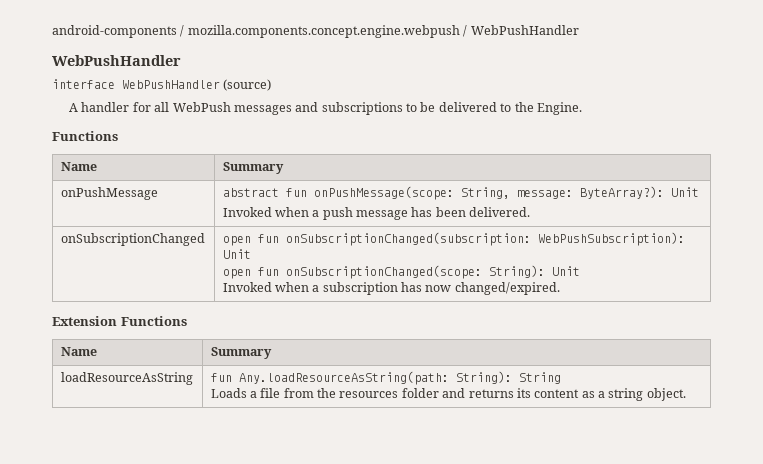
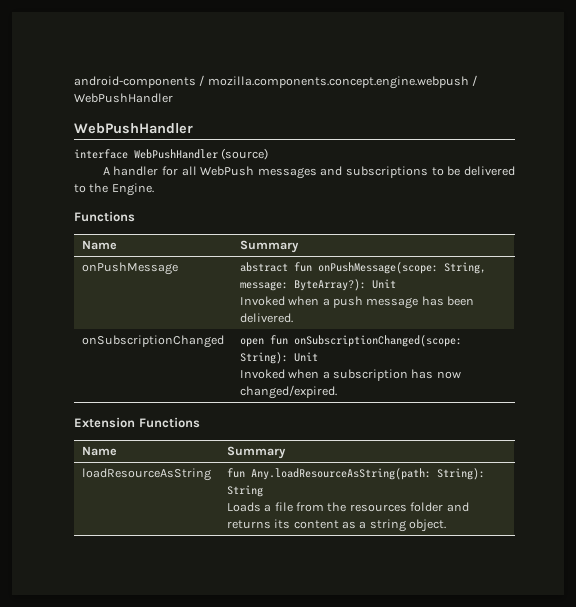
[285,232,685,246] [222,249,251,259] [222,267,279,279] onSubscriptionChanged(subscription: WebPushSubscription): Unit // open fun -> (288, 340) none

